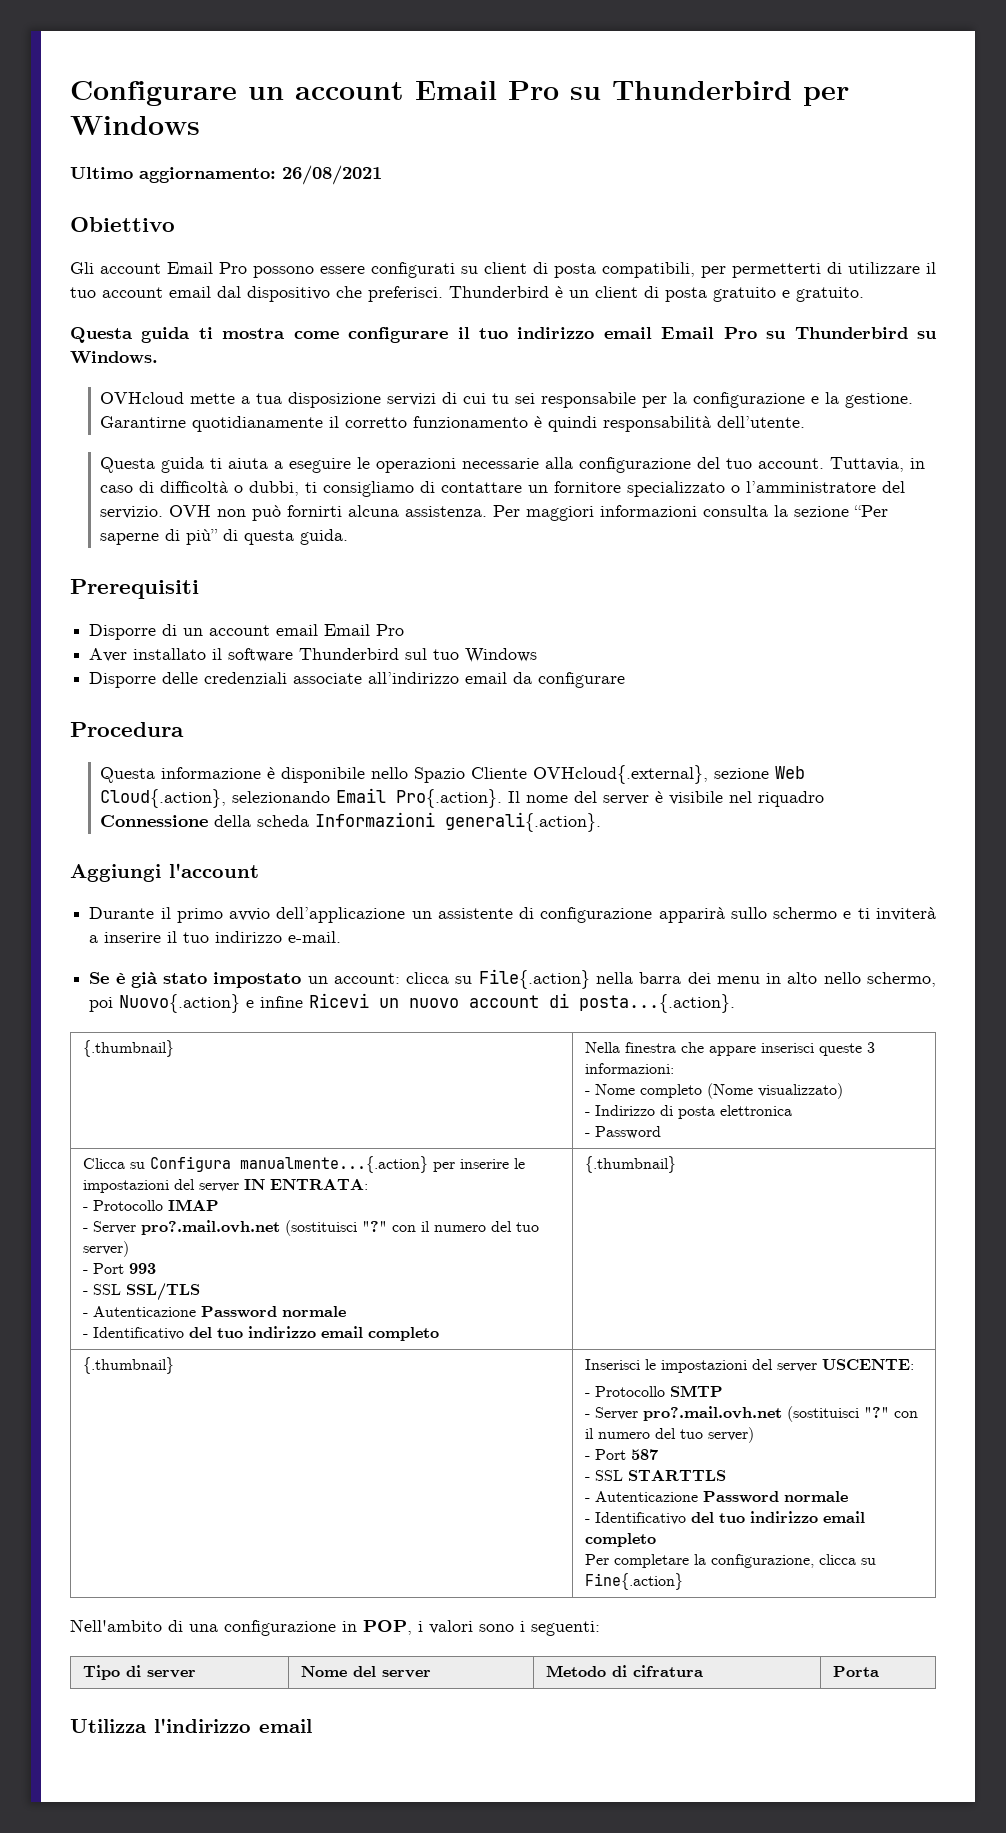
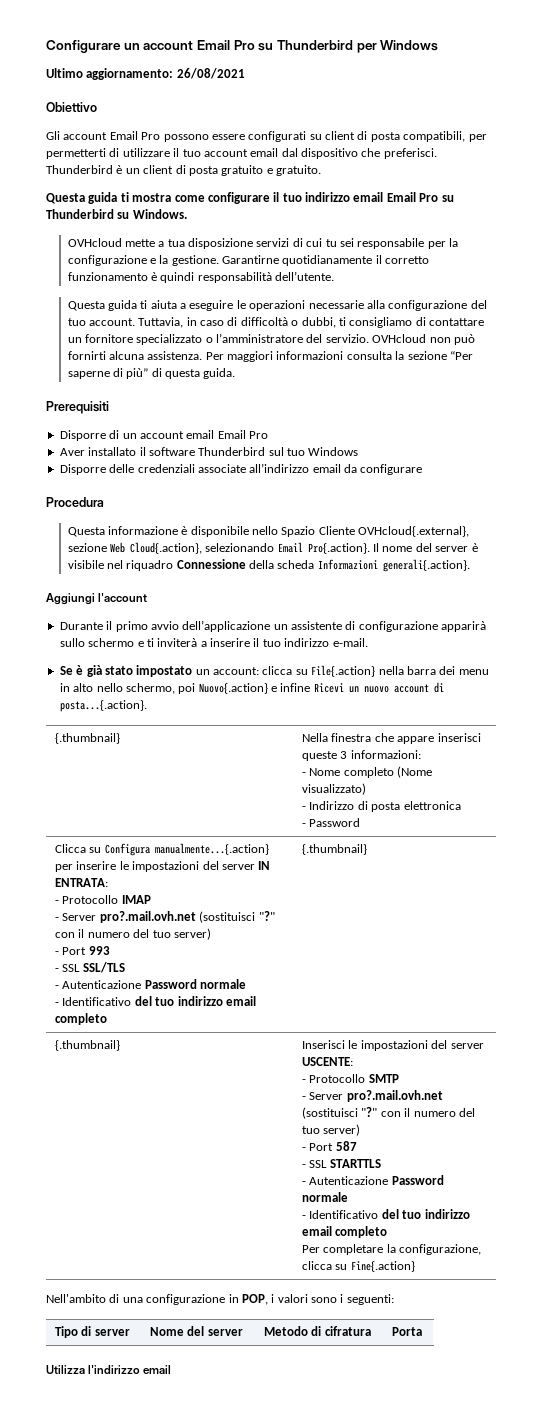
[169,505,212,517] OVH -> [372,334,427,343] OVHcloud

